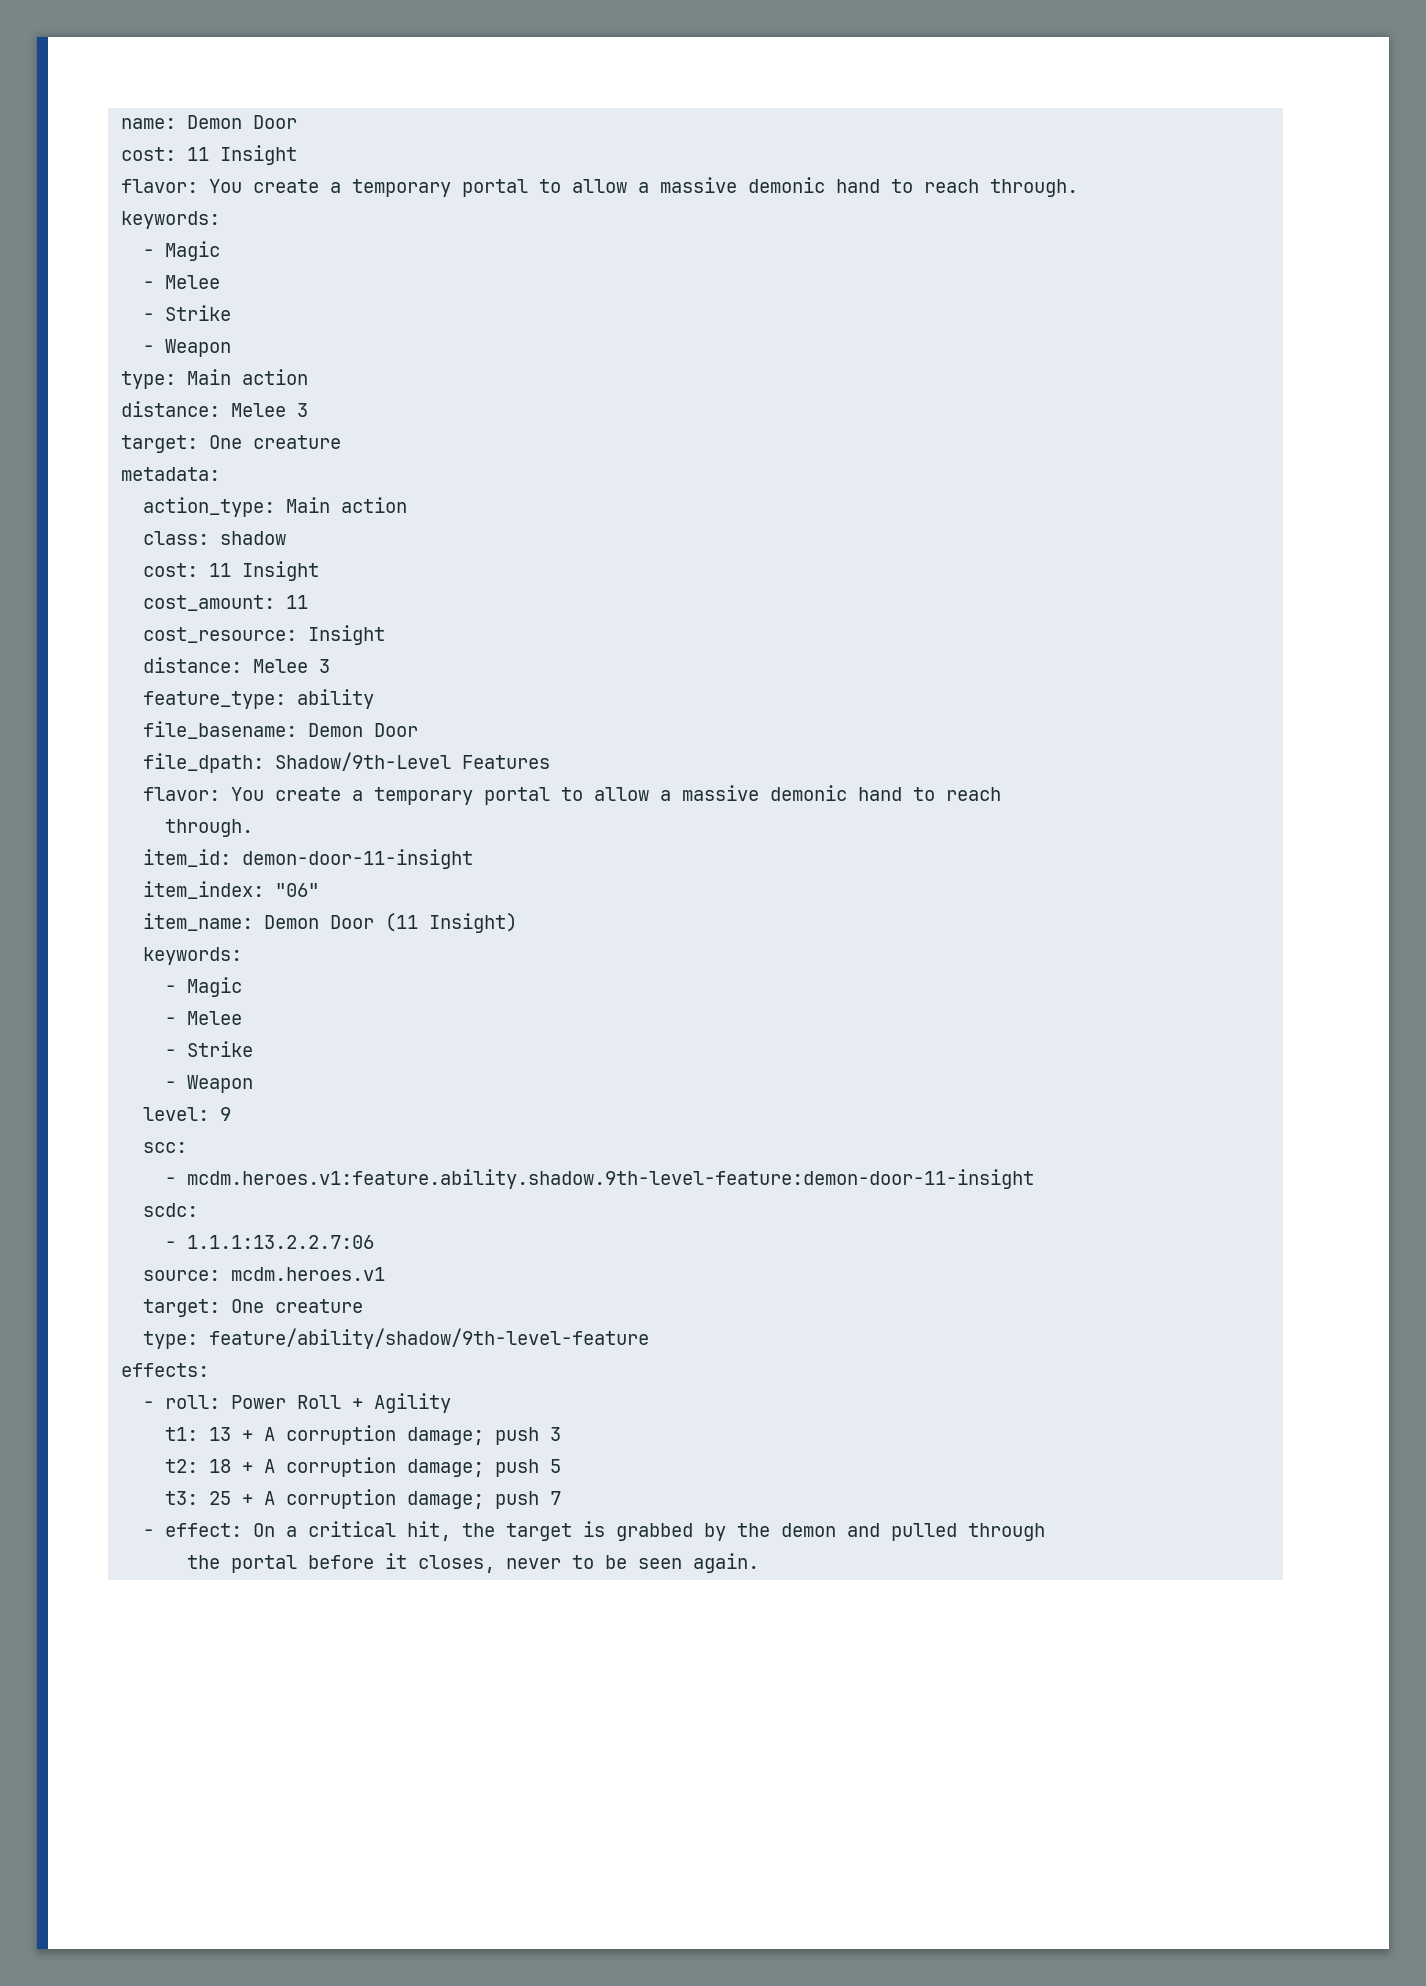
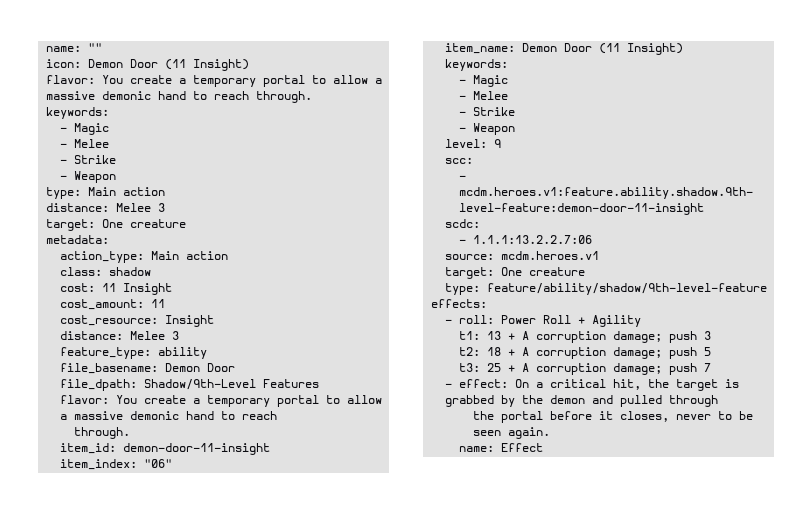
[120,115,297,129] [120,145,297,165] name: Demon Door // cost: 11 Insight -> [45,43,102,52] [45,59,249,71] name: "" // icon: Demon Door (11 Insight)
(759, 1563) none -> [458,443,543,452] // name: Effect

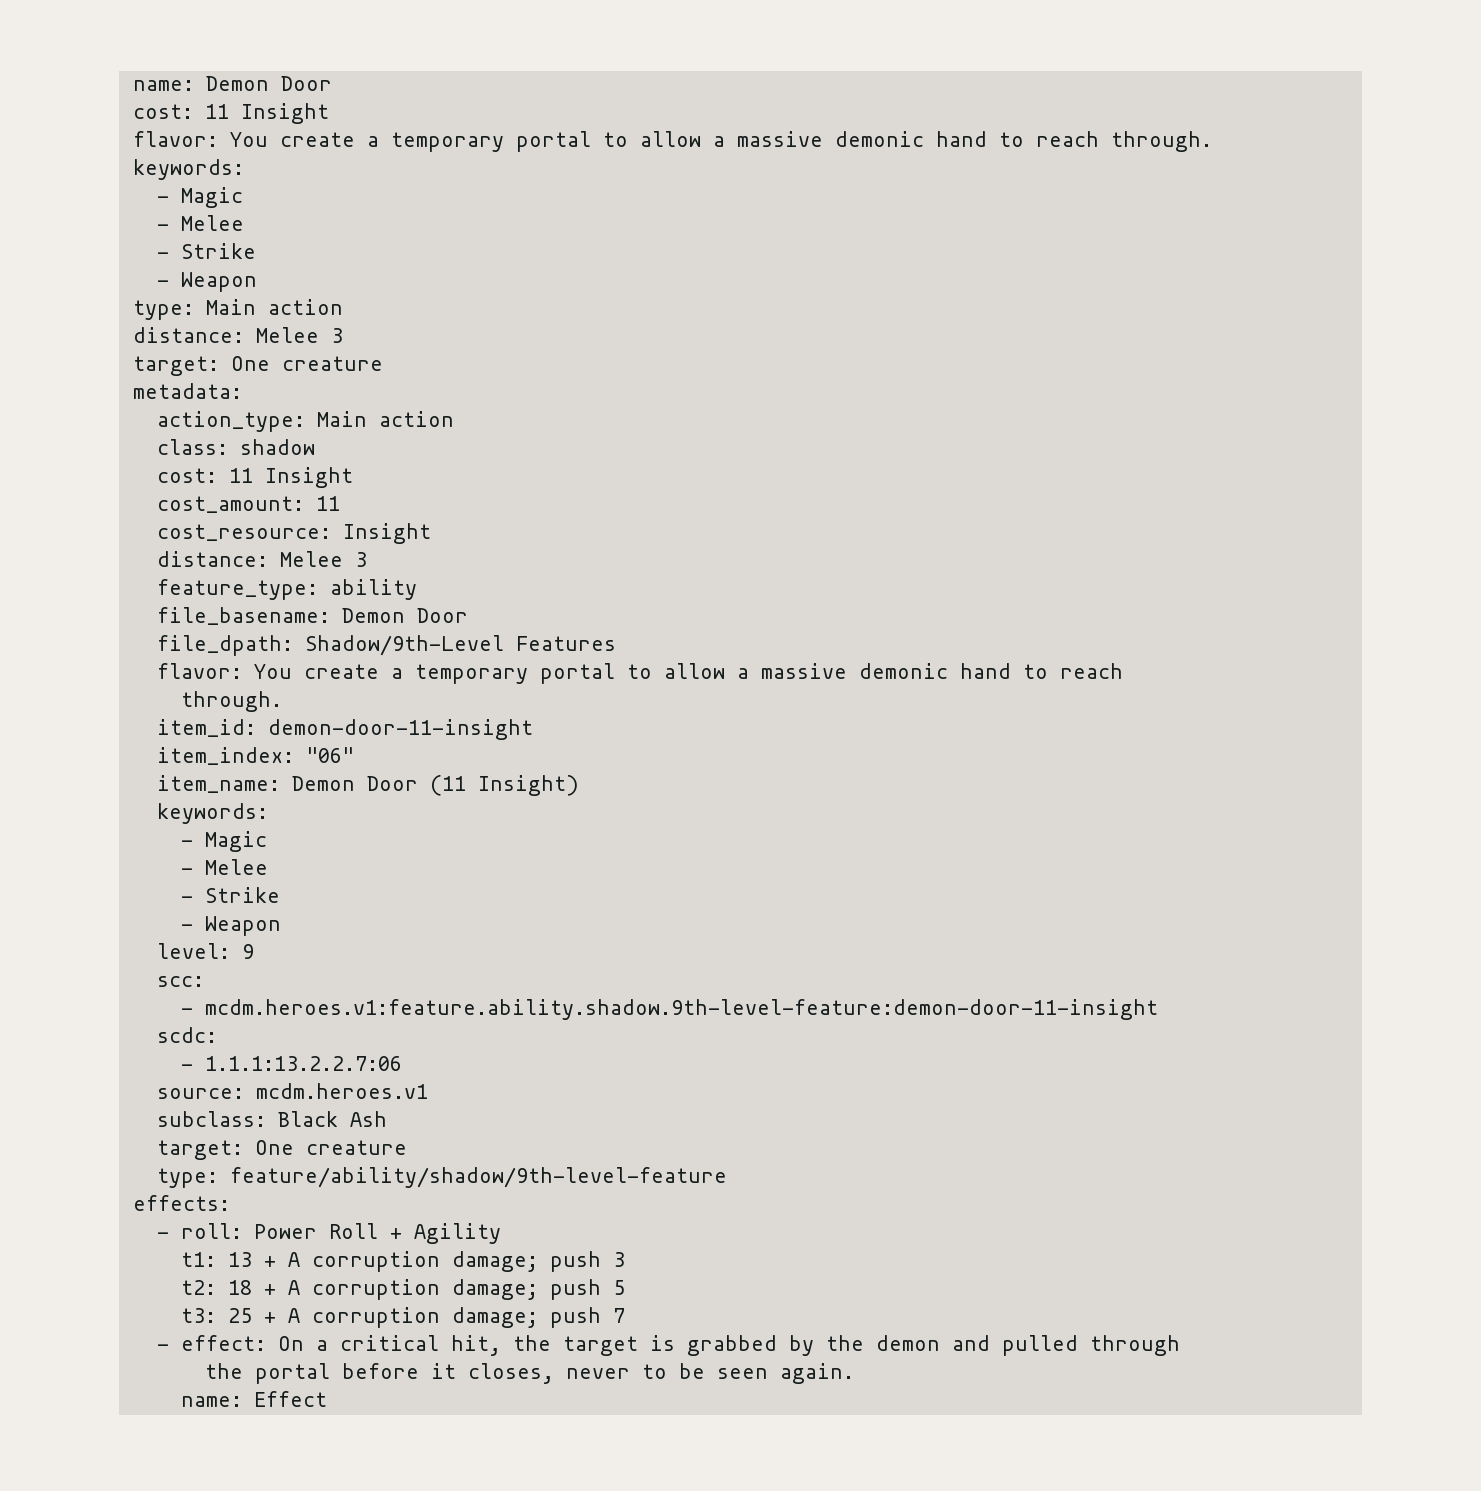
[45,43,102,52] [45,59,249,71] name: "" // icon: Demon Door (11 Insight) -> [132,76,332,91] [132,103,329,124] name: Demon Door // cost: 11 Insight
(599, 255) none -> [156,1111,387,1127] // subclass: Black Ash

